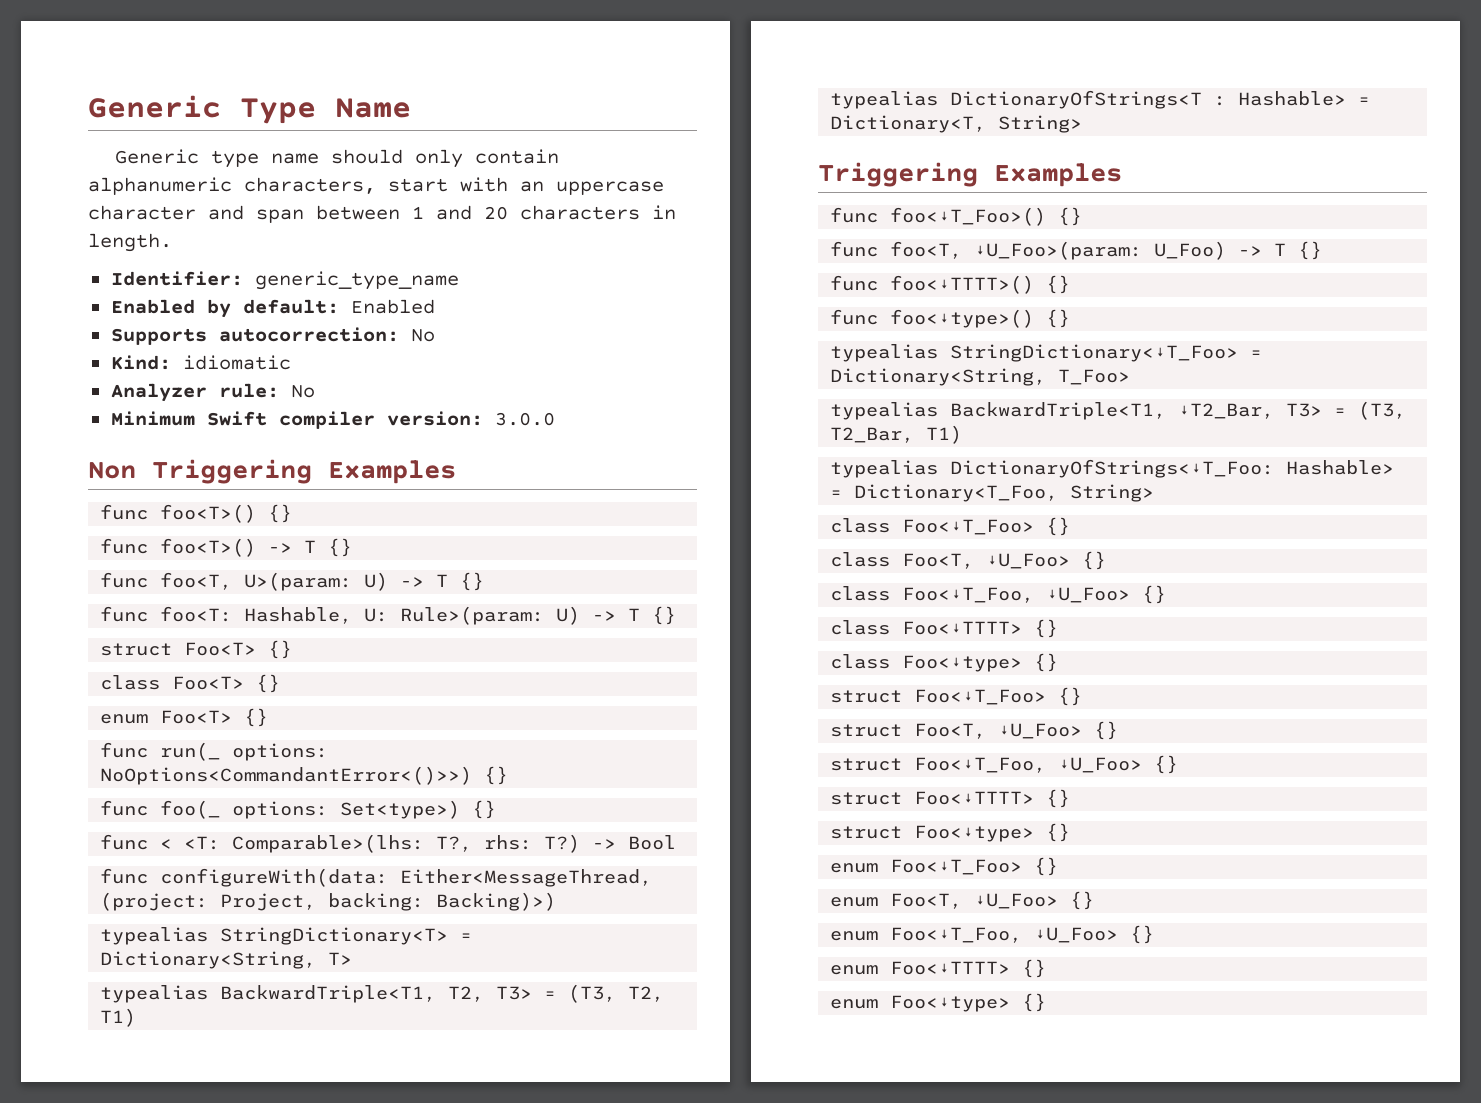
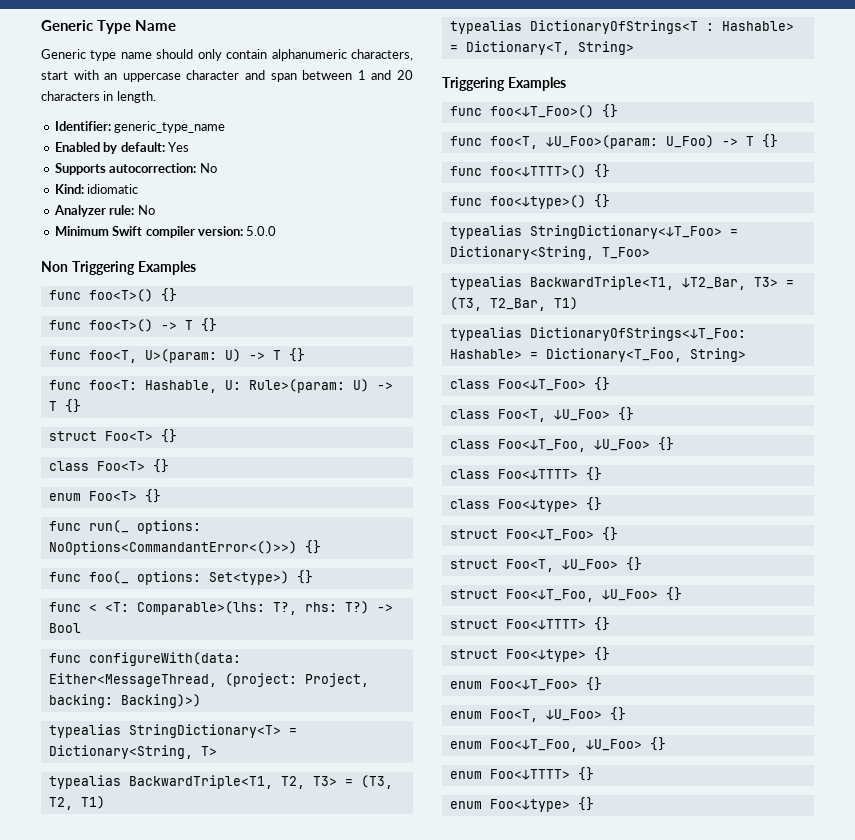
[350,299,435,314] Enabled -> [167,142,189,152] Yes
[494,412,555,426] 3.0.0 -> [246,226,277,236] 5.0.0

